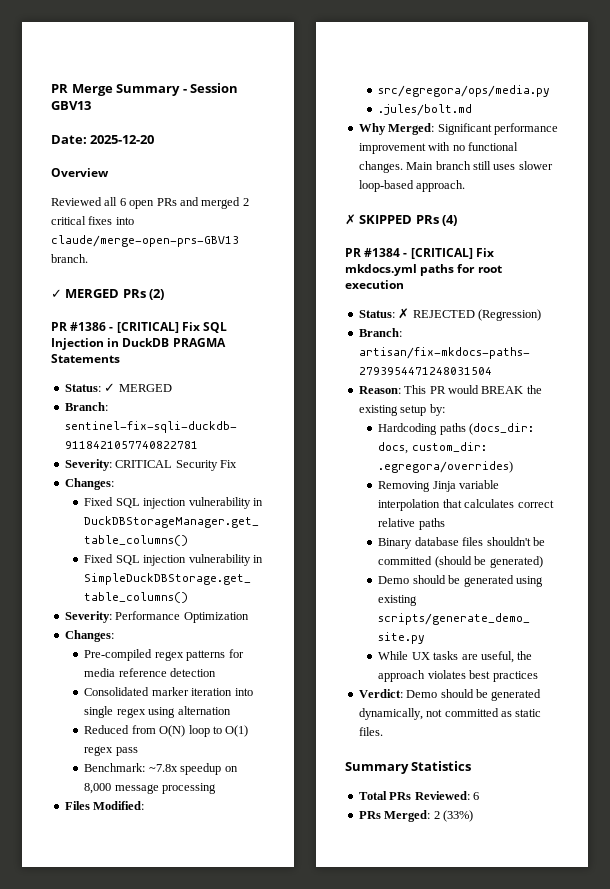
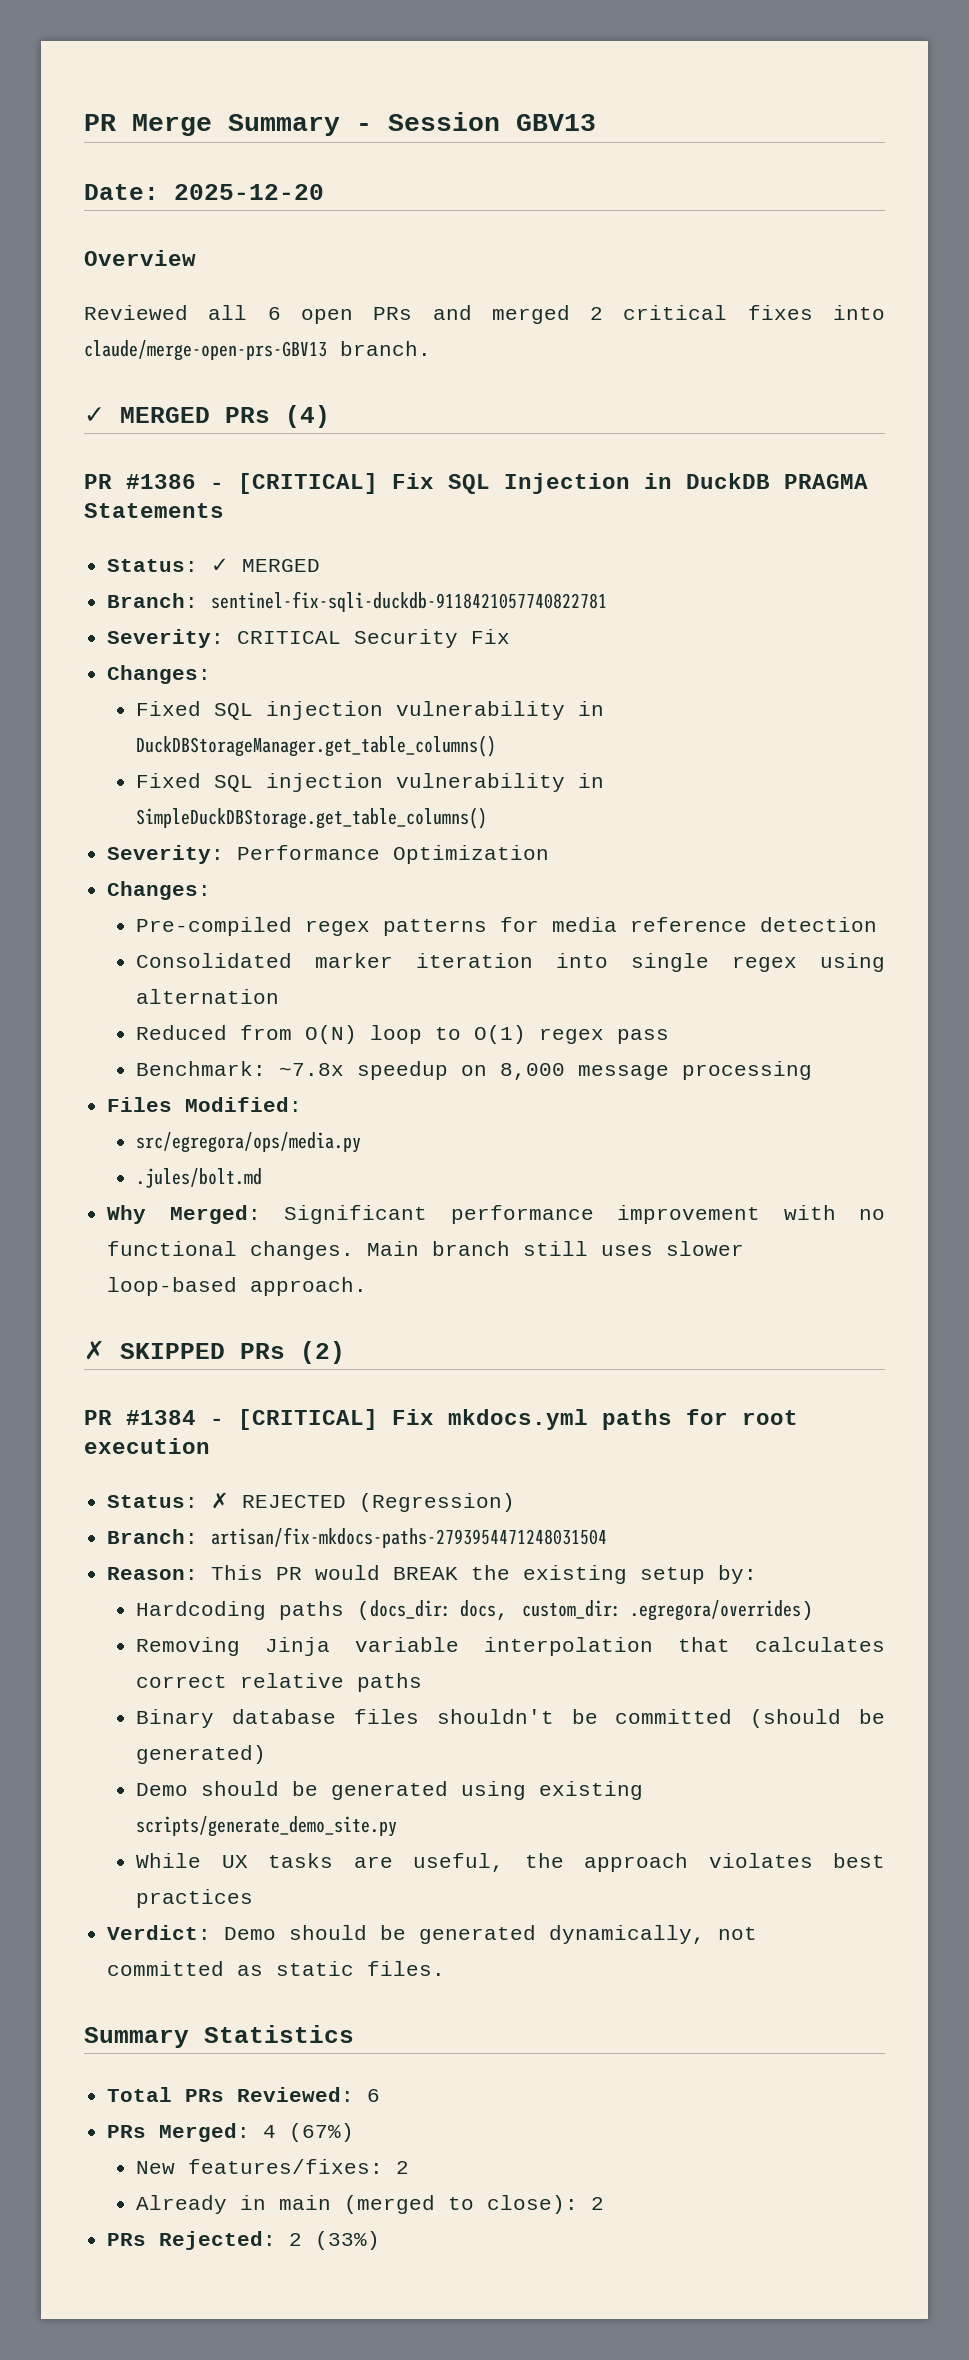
[149,289,165,300] (2) -> [285,405,330,428] (4)
[442,215,458,226] (4) -> [300,1341,345,1364] (2)
(431, 816) none -> [263,2123,355,2142] [136,2159,410,2174] [136,2195,605,2214] [107,2231,277,2250] 4 (67%) // New features/fixes: 2 // Already in main (merged to close): 2 // PRs Rejected:

